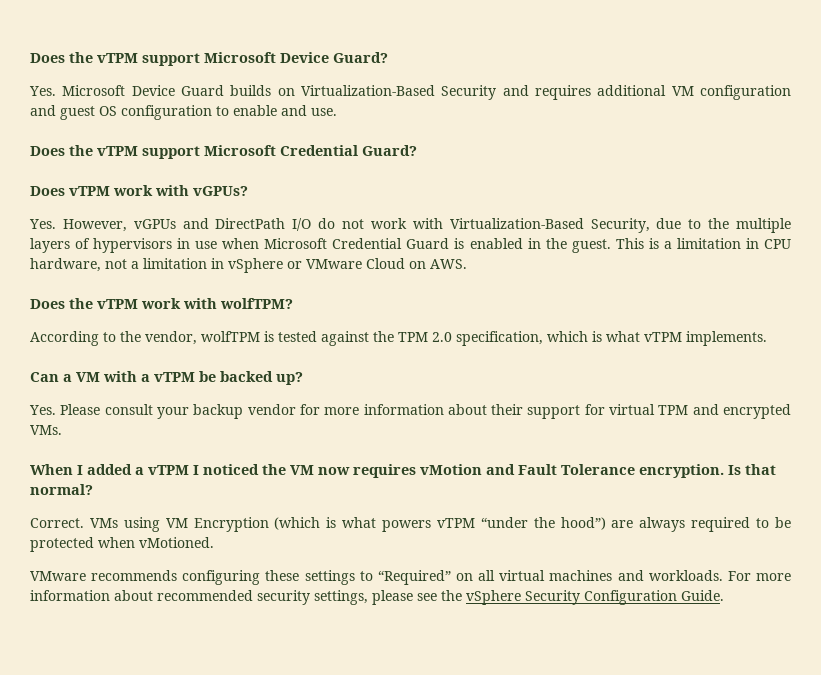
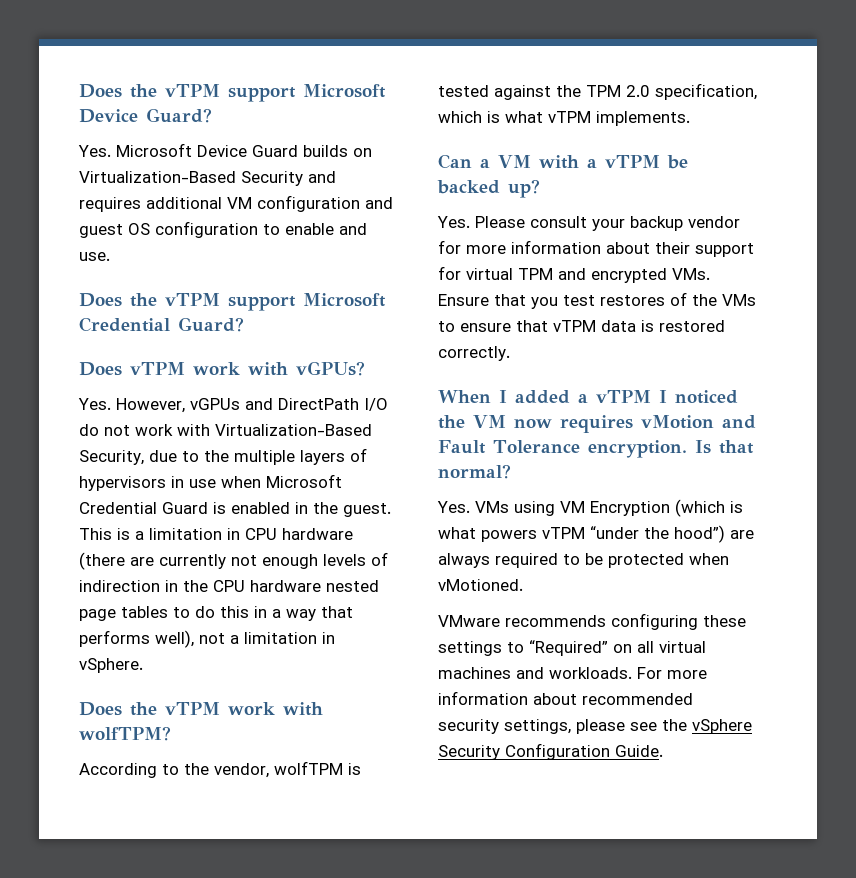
[30,258,467,273] hardware, not a limitation in vSphere or VMware Cloud on AWS. -> [282,528,353,540] [79,552,388,570] [79,580,379,592] [79,606,353,621] [79,630,335,648] [79,658,143,673] hardware (there are currently not enough levels of indirection in the CPU hardware nested page tables to do this in a way that performs well), not a limitation in vSphere.
(62, 430) none -> [438,292,756,309] [438,320,725,332] [438,346,510,361] Ensure that you test restores of the VMs to ensure that vTPM data is restored correctly.
[30,518,84,528] Correct. -> [437,501,470,513] Yes.

